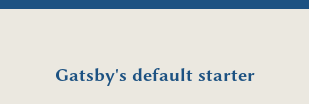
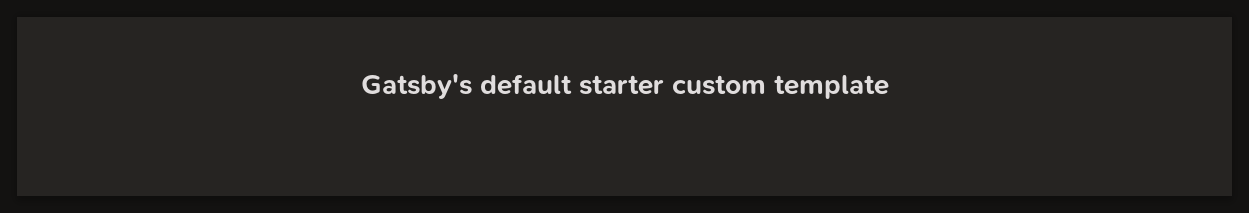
(255, 75) none -> [671,75,889,99] custom template

